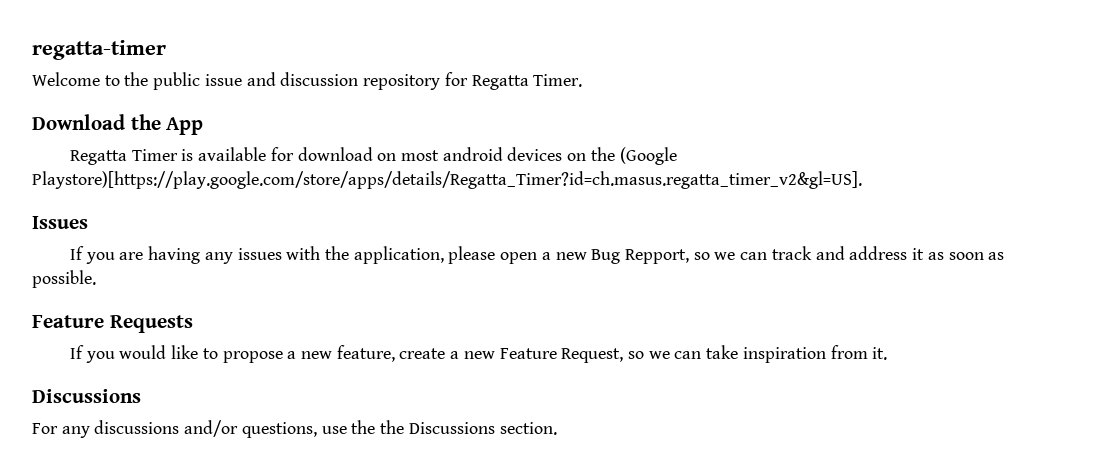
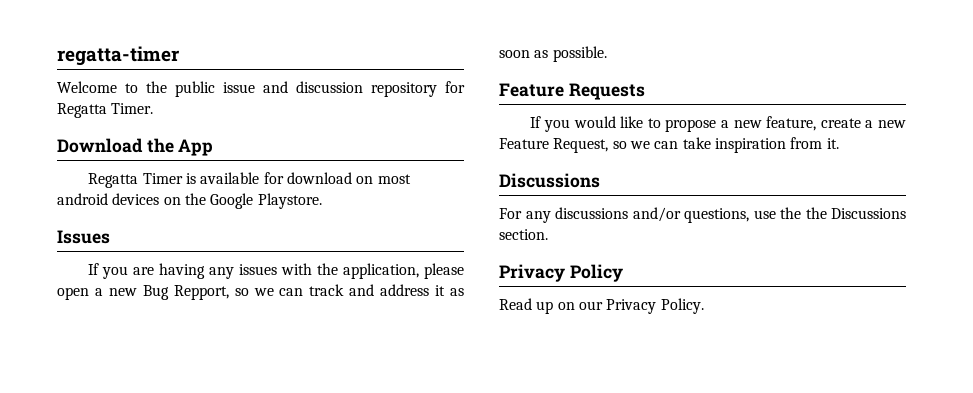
[619,147,677,165] [32,171,862,189] (Google Playstore)[https://play.google.com/store/apps/details/Regatta_Timer?id=ch.masus.regatta_timer_v2&gl=US]. -> [210,193,322,209] Google Playstore.
(557, 428) none -> [499,264,623,282] [499,298,704,314] // Privacy Policy // Read up on our Privacy Policy.

